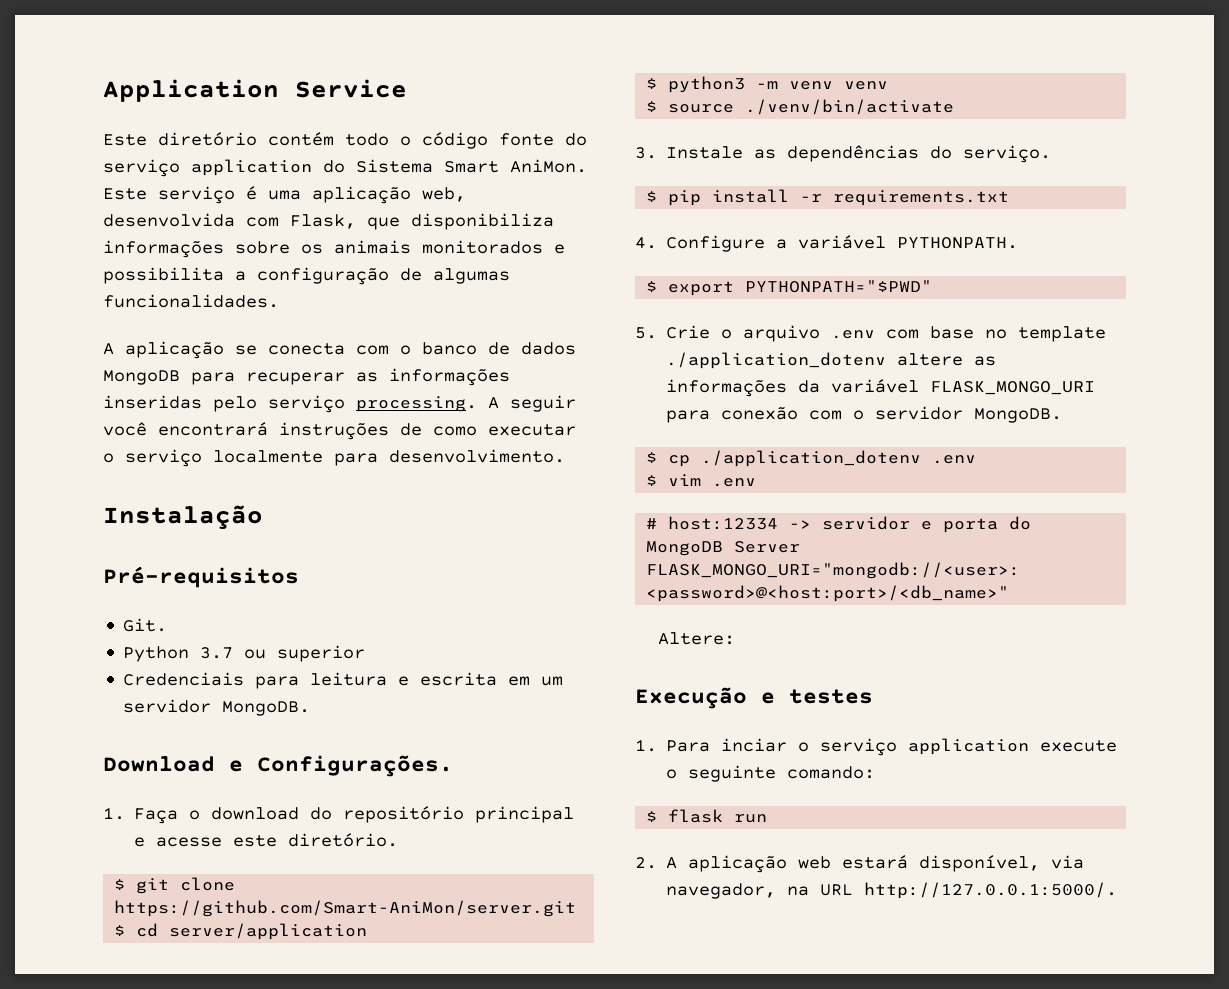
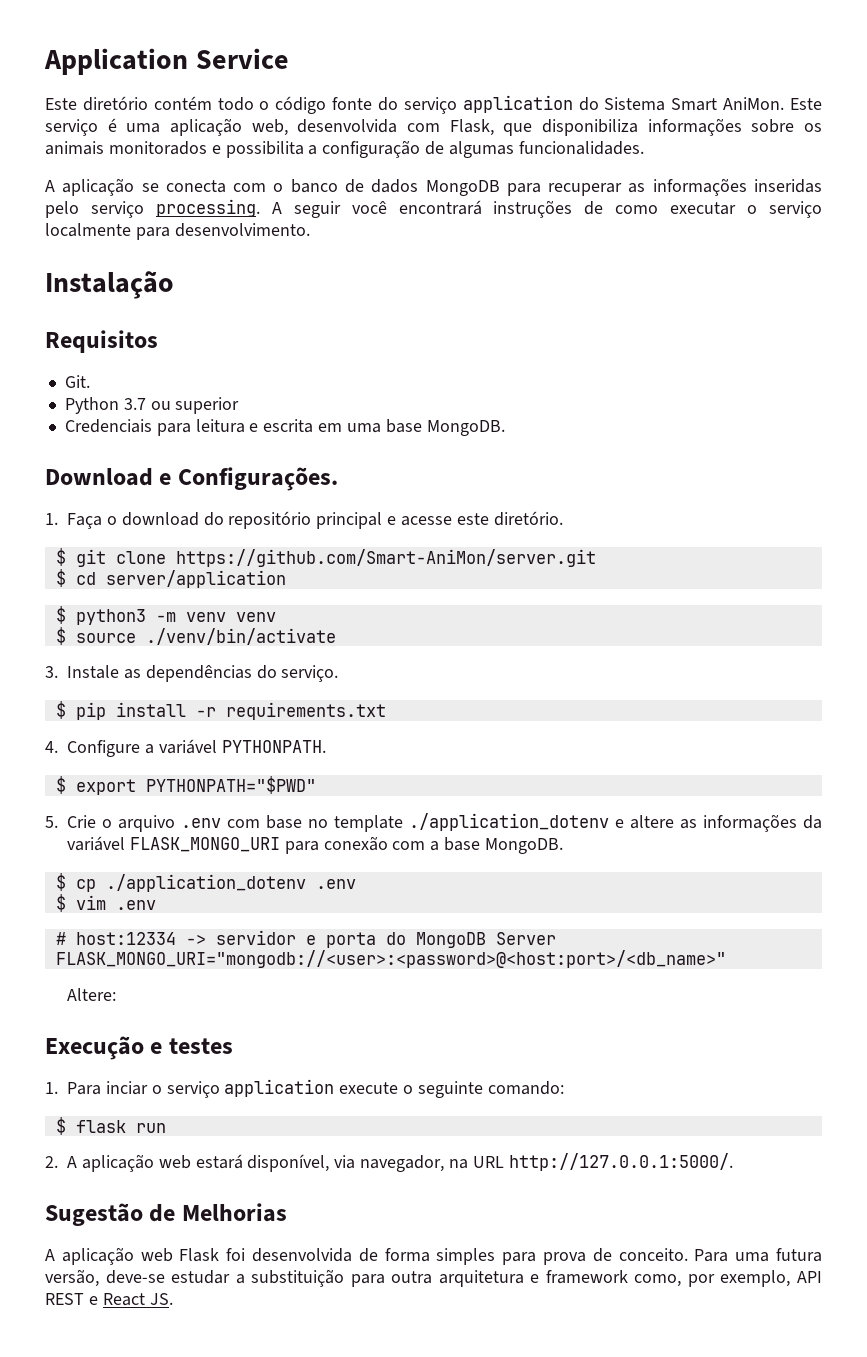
[103,566,299,588] Pré-requisitos -> [45,330,158,353] Requisitos
[541,676,564,686] [123,699,212,713] um servidor -> [346,419,422,433] uma base
(887, 360) none -> [615,819,624,828] e
[853,406,964,420] o servidor -> [430,837,481,851] a base
(1118, 890) none -> [45,1203,287,1226] [45,1247,822,1265] [45,1269,823,1287] [45,1293,173,1306] // Sugestão de Melhorias // A aplicação web Flask foi desenvolvida de forma simples para prova de conceito. Para uma futura versão, deve-se estudar a substituição para outra arquitetura e framework como, por exemplo, API REST e React JS.

